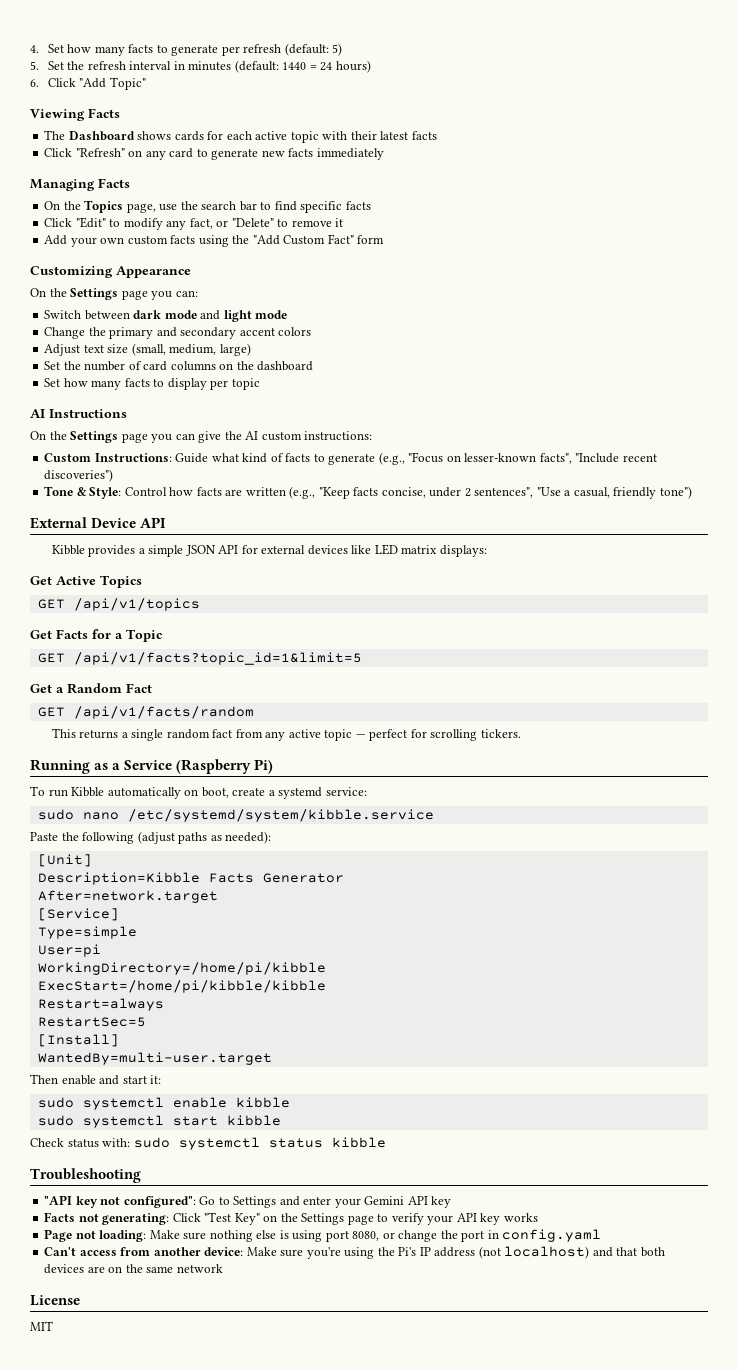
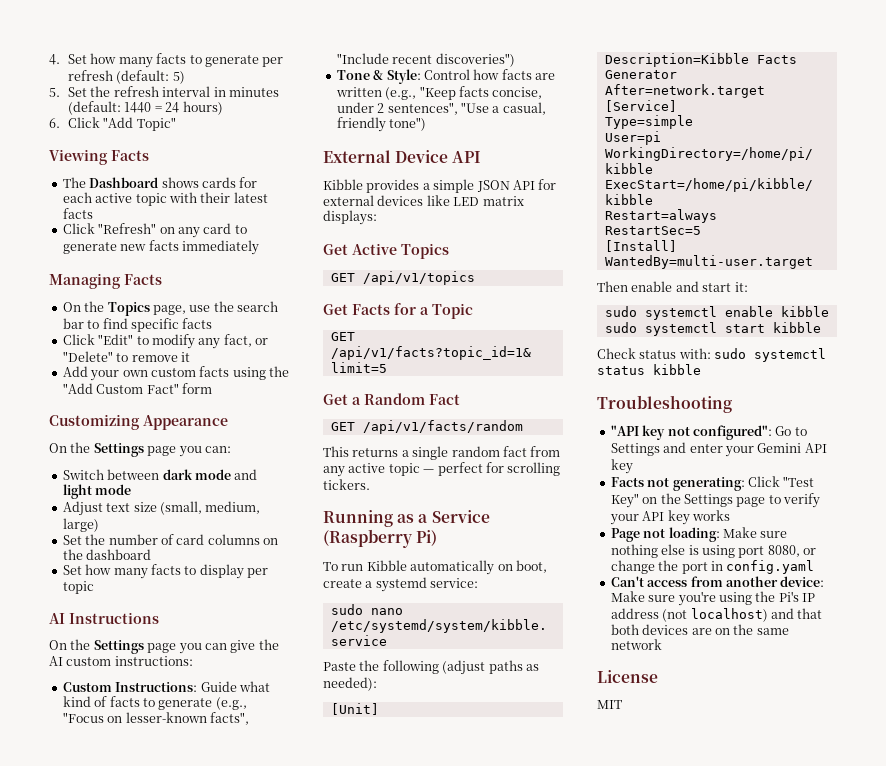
[44,327,312,339] // Change the primary and secondary accent colors -> (132, 489) none

